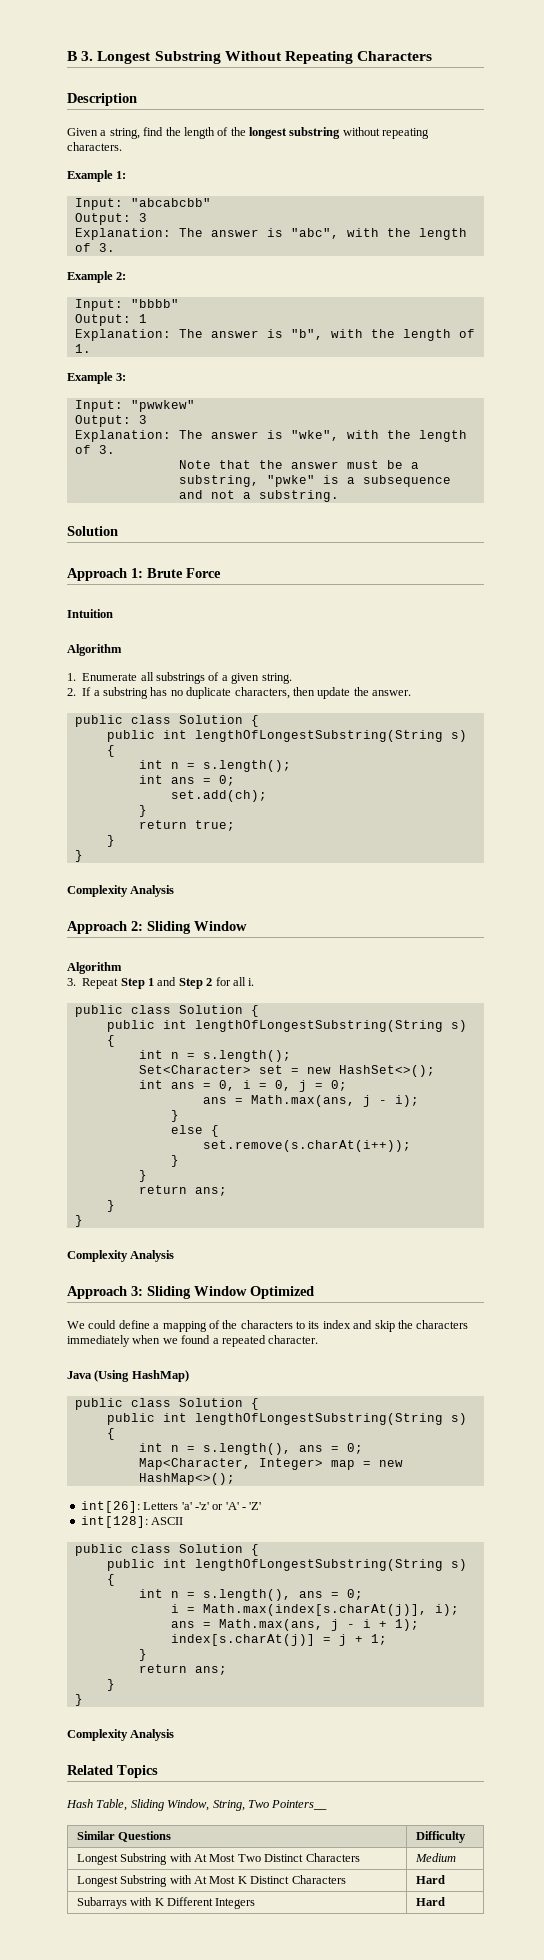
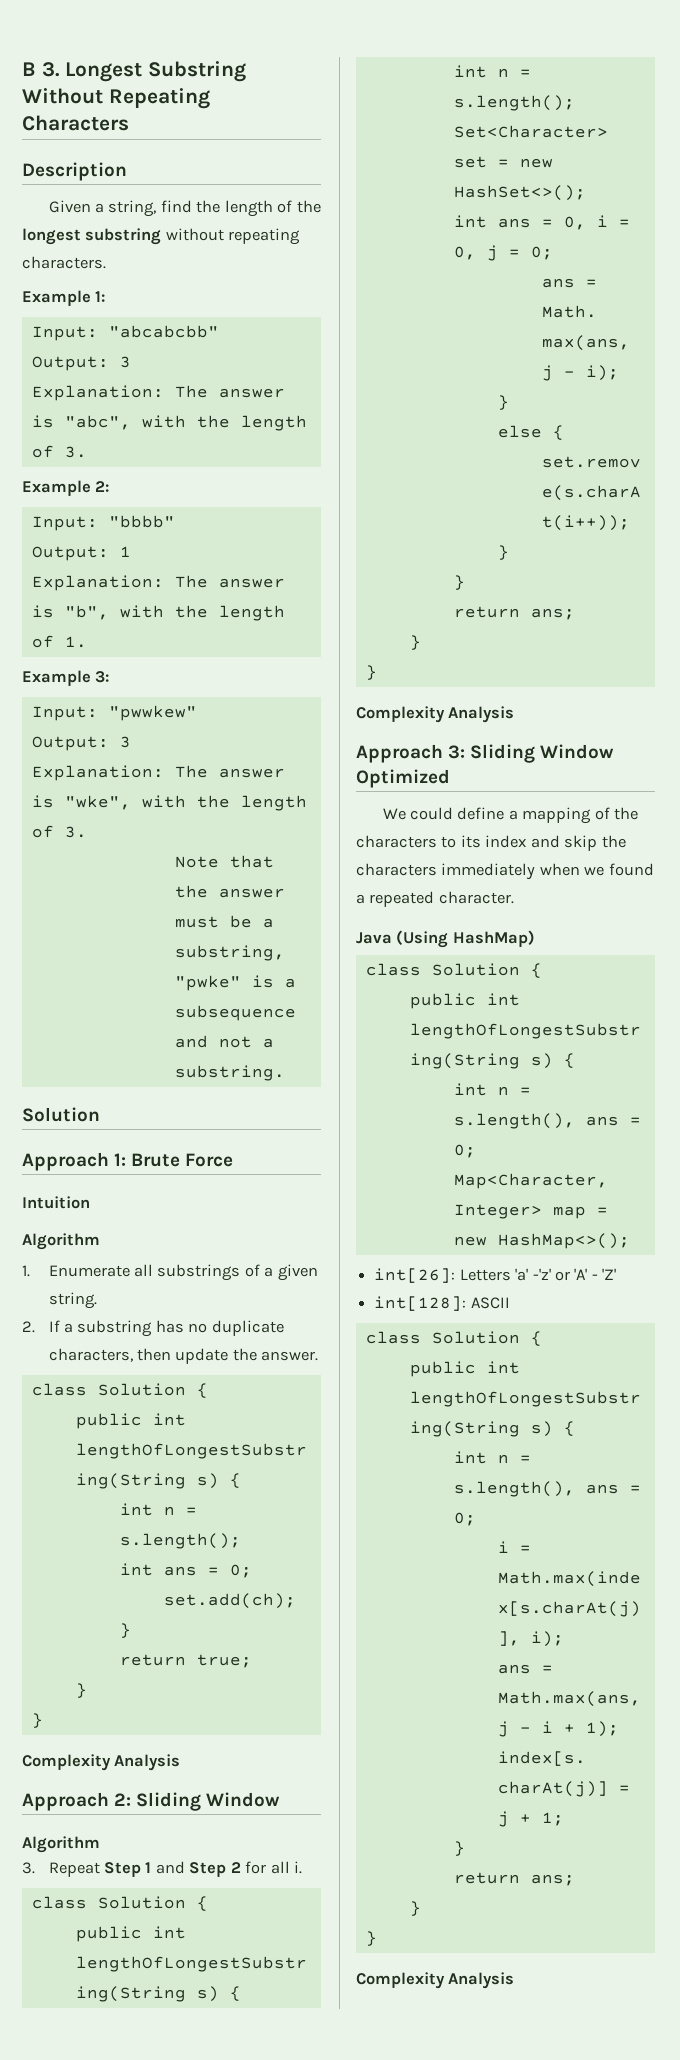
[74,715,123,727] public -> (319, 1356) none
[74,1005,123,1017] public -> (303, 1867) none
[74,1398,123,1410] public -> (535, 938) none
[74,1544,123,1556] public -> (510, 1303) none
[67,1765,158,1778] [66,1799,328,1811] [76,1831,172,1842] [415,1831,466,1843] [76,1853,360,1865] [414,1853,456,1862] [76,1875,346,1887] [415,1875,445,1884] [76,1897,256,1909] [415,1897,445,1906] // Related Topics // Hash Table, Sliding Window, String, Two Pointers__ // Similar Questions | Difficulty // Longest Substring with At Most Two Distinct Characters | Medium // Longest Substring with At Most K Distinct Characters | Hard // Subarrays with K Different Integers | Hard -> (515, 1980) none

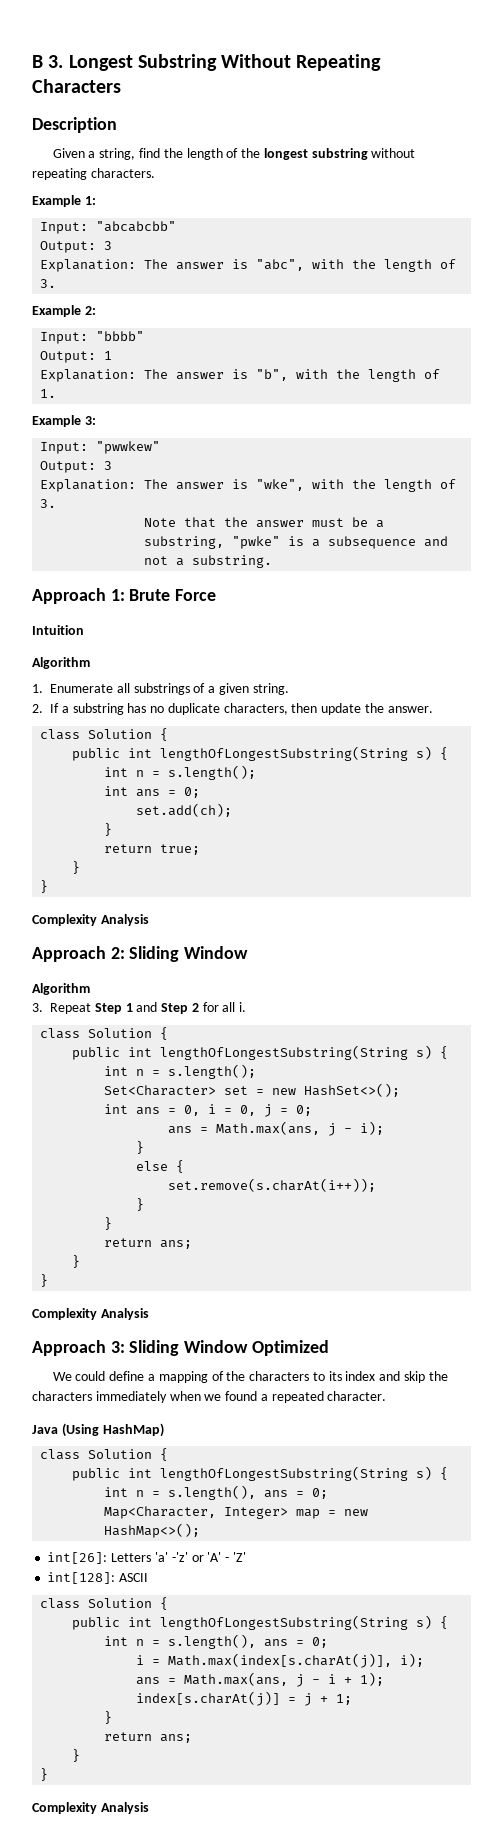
[22,1107,100,1122] // Solution -> (273, 561) none

